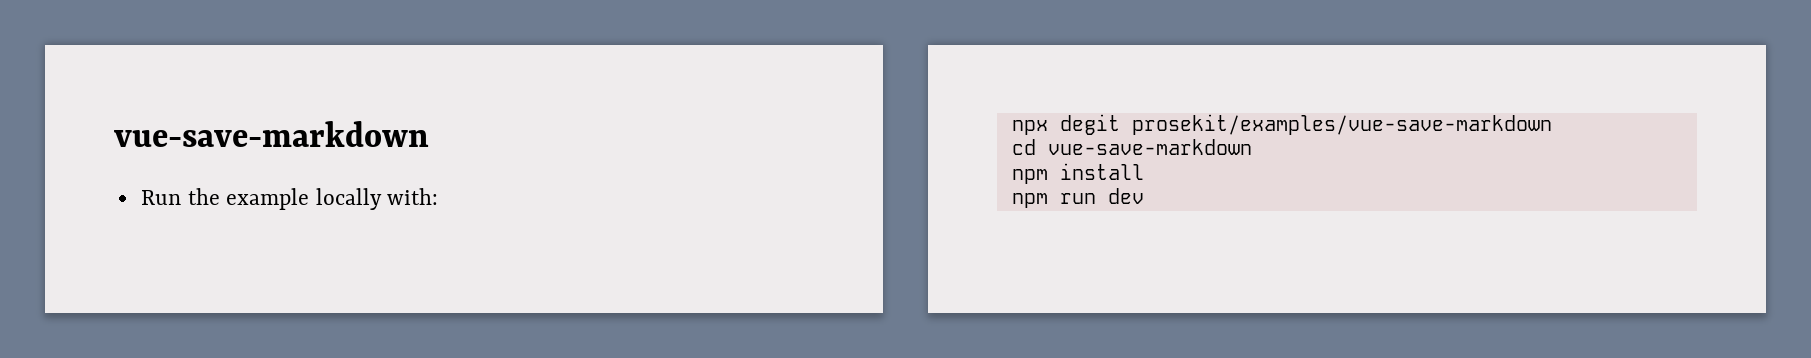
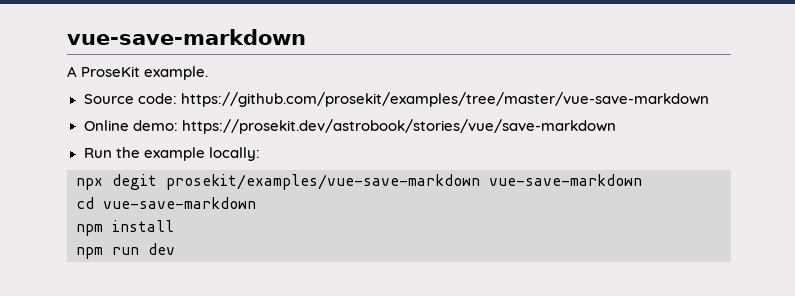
[114,121,429,147] vue-save-markdown -> [67,29,306,45] [67,66,209,80] [83,92,709,107] [83,119,616,134] vue-save-markdown // A ProseKit example. // Source code: https://github.com/prosekit/examples/tree/master/vue-save-markdown // Online demo: https://prosekit.dev/astrobook/stories/vue/save-markdown
[315,188,439,210] locally with: -> [208,147,260,161] locally:
(1552, 124) none -> [489,174,642,186] vue-save-markdown

